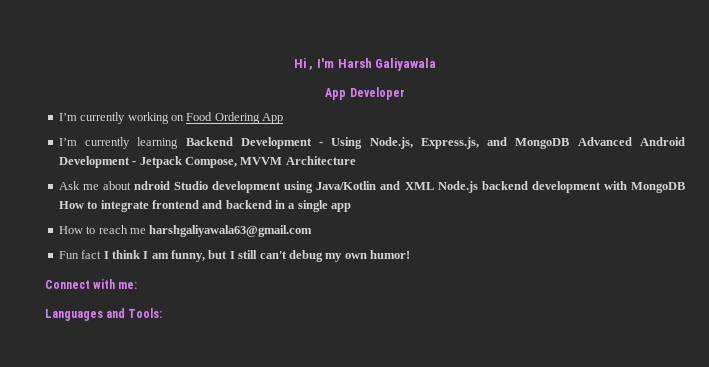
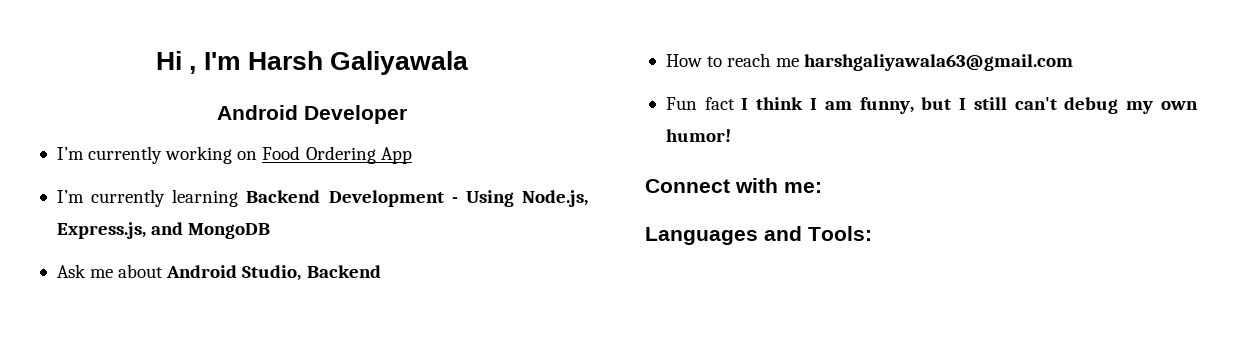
[325,88,347,100] App -> [217,105,298,120] Android
[577,137,685,146] [58,156,356,168] [58,181,685,193] [58,200,352,212] Advanced Android Development - Jetpack Compose, MVVM Architecture // Ask me about ndroid Studio development using Java/Kotlin and XML Node.js backend development with MongoDB How to integrate frontend and backend in a single app -> [56,264,381,281] // Ask me about Android Studio, Backend

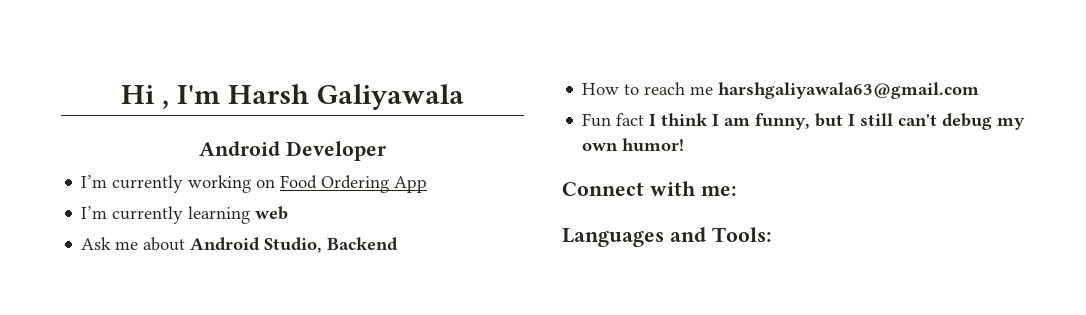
[246,190,588,207] [56,222,271,239] Backend Development - Using Node.js, Express.js, and MongoDB -> [255,206,289,220] web

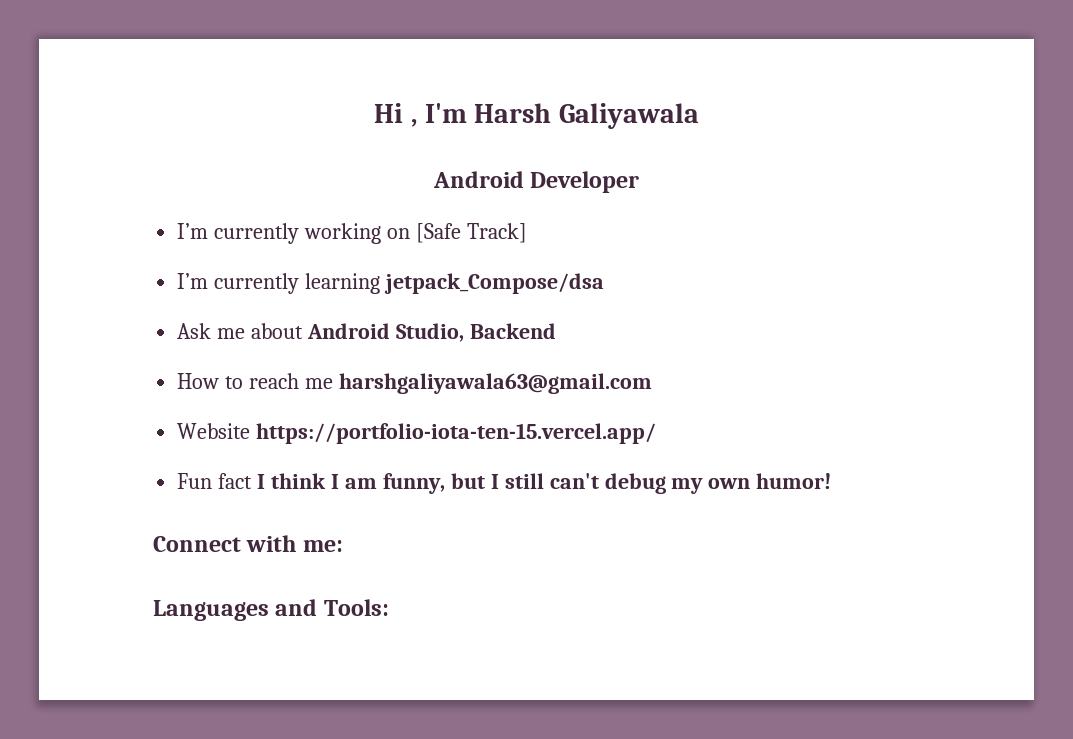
[280,175,428,193] Food Ordering App -> [415,223,527,243] [Safe Track]
[255,206,289,220] web -> [384,273,605,294] jetpack_Compose/dsa
(980, 90) none -> [177,423,657,444] // Website https://portfolio-iota-ten-15.vercel.app/

